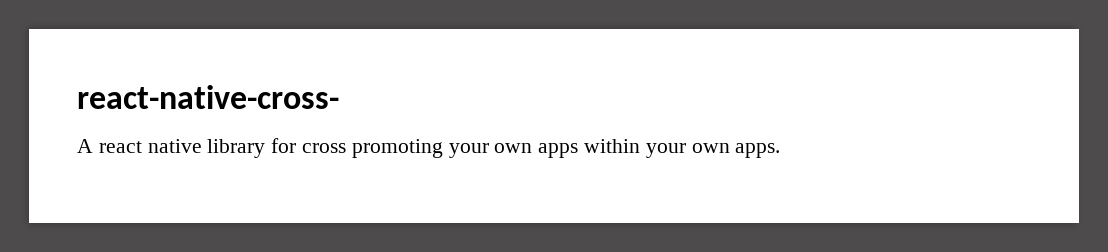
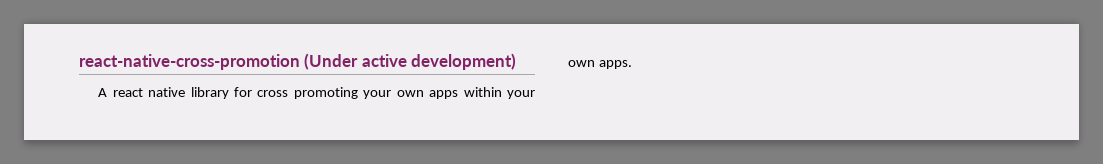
[77,85,339,109] react-native-cross- -> [79,53,517,70] react-native-cross-promotion (Under active development)

